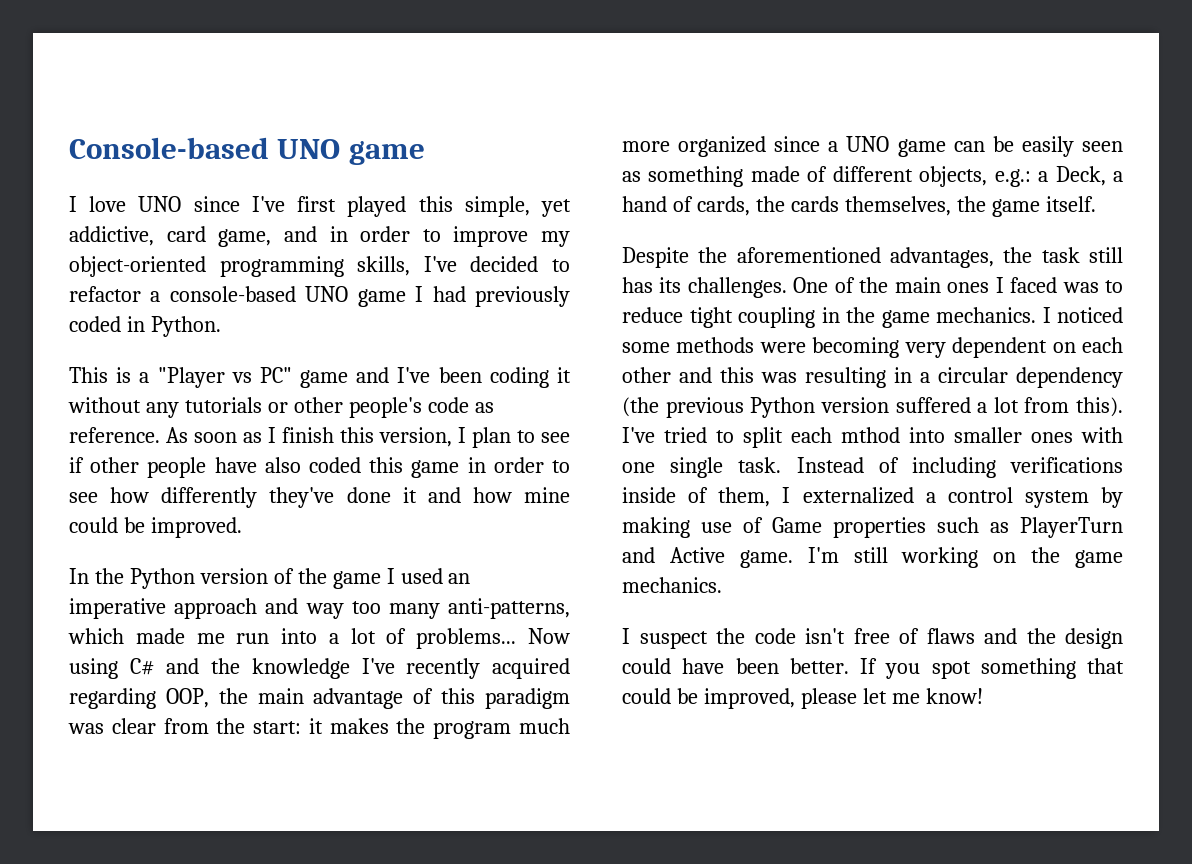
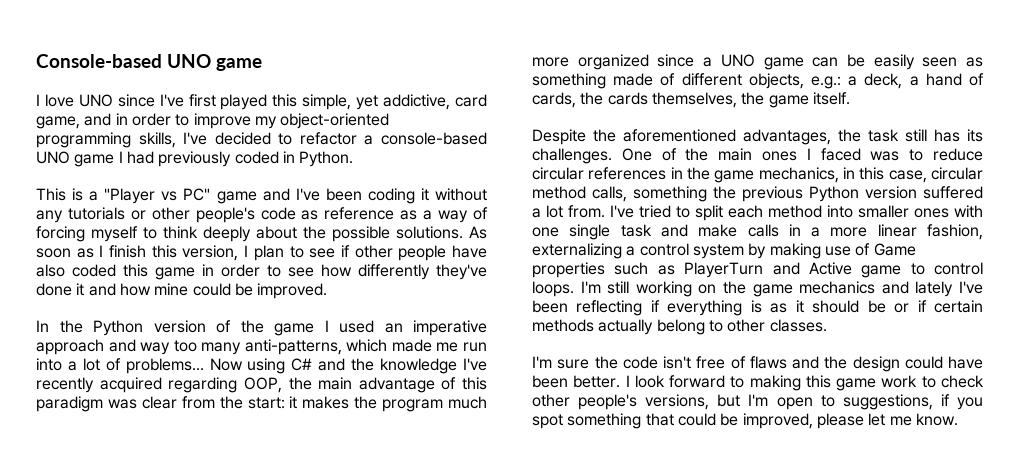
[69,427,160,443] reference. -> [324,207,489,223] [36,226,463,242] reference as a way of forcing myself to think deeply about the possible solutions.
[1055,166,1106,186] Deck, -> [864,73,903,89] deck,
[689,307,815,328] tight coupling -> [532,167,667,180] circular references
[936,307,1123,323] [622,337,1123,358] [622,367,1123,388] [622,397,659,417] mechanics. I noticed some methods were becoming very dependent on each other and this was resulting in a circular dependency (the -> [758,167,983,183] [532,186,736,202] mechanics, in this case, circular method calls, something the
[1024,397,1123,417] from this). -> [568,205,605,218] from.
[841,427,900,443] mthod -> [768,205,822,218] method
[738,457,1123,478] [622,487,914,507] task. Instead of including verifications inside of them, I externalized -> [620,224,983,240] [532,243,622,259] task and make calls in a more linear fashion, externalizing
[739,550,793,568] game. -> [861,262,983,278] [532,281,574,297] game to control loops.
[622,577,722,593] [622,628,708,649] mechanics. // I suspect -> [799,281,983,297] [532,300,983,316] [532,319,827,335] [532,356,590,369] mechanics and lately I've been reflecting if everything is as it should be or if certain methods actually belong to other classes. // I'm sure
[860,658,877,674] If -> [625,375,984,391] [532,394,950,410] I look forward to making this game work to check other people's versions, but I'm open to suggestions, if
[925,688,983,704] know! -> [915,413,958,426] know.

